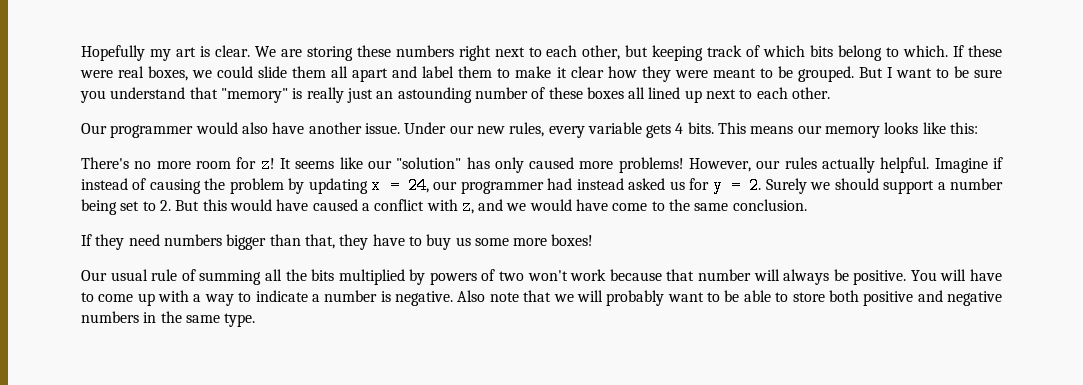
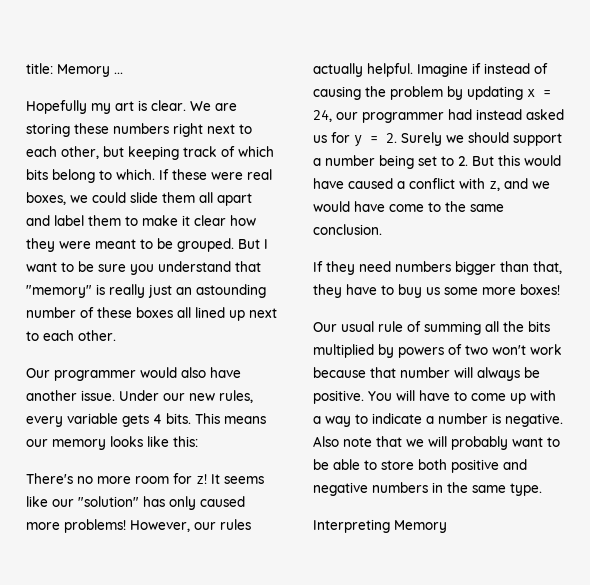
(81, 53) none -> [26,63,123,77] title: Memory ... //
(256, 320) none -> [313,519,447,533] // Interpreting Memory

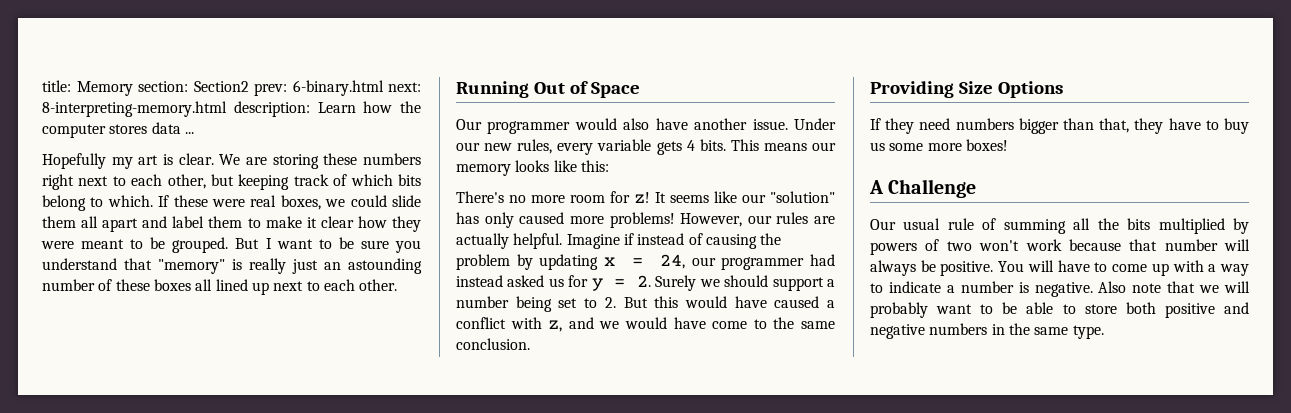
(110, 70) none -> [138,80,421,96] [42,101,421,117] [42,122,181,138] section: Section2 prev: 6-binary.html next: 8-interpreting-memory.html description: Learn how the computer stores data
(116, 335) none -> [456,81,640,98] // Running Out of Space
(251, 524) none -> [814,216,835,224] are
(382, 229) none -> [870,81,1063,98] // Providing Size Options
(560, 289) none -> [869,179,977,198] // A Challenge
[313,519,447,533] // Interpreting Memory -> (1104, 332) none

